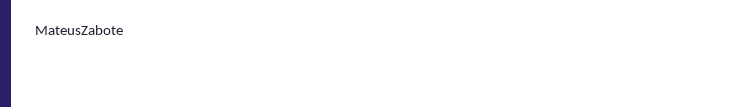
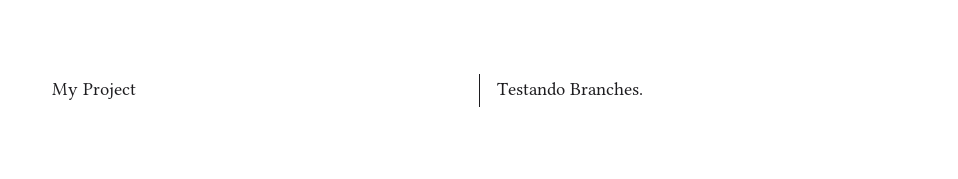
[35,25,123,35] MateusZabote -> [52,83,136,100] [497,82,643,96] My Project // Testando Branches.

